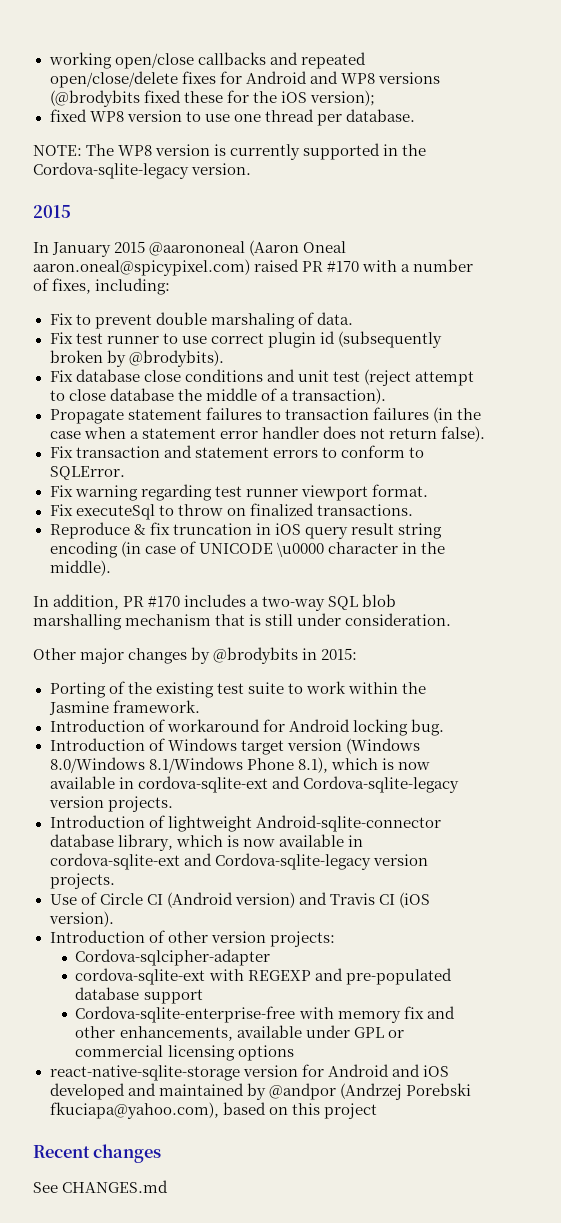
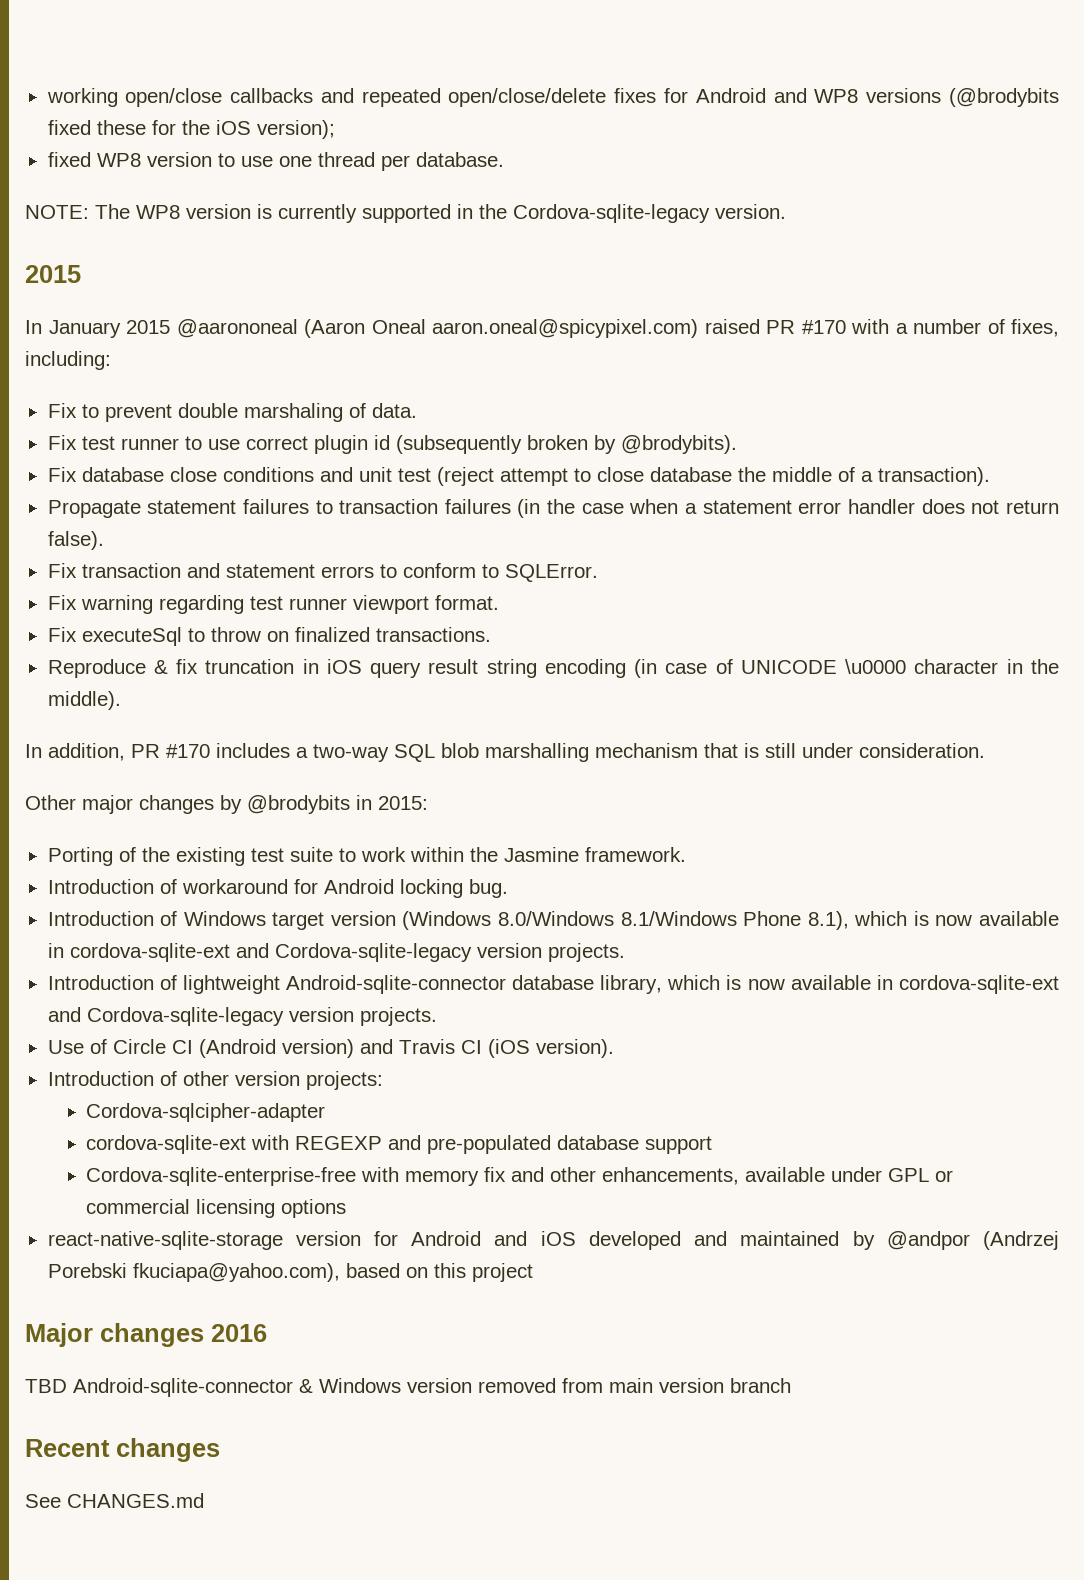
(377, 1111) none -> [25,1323,267,1347] [25,1378,791,1397] // Major changes 2016 // TBD Android-sqlite-connector & Windows version removed from main version branch

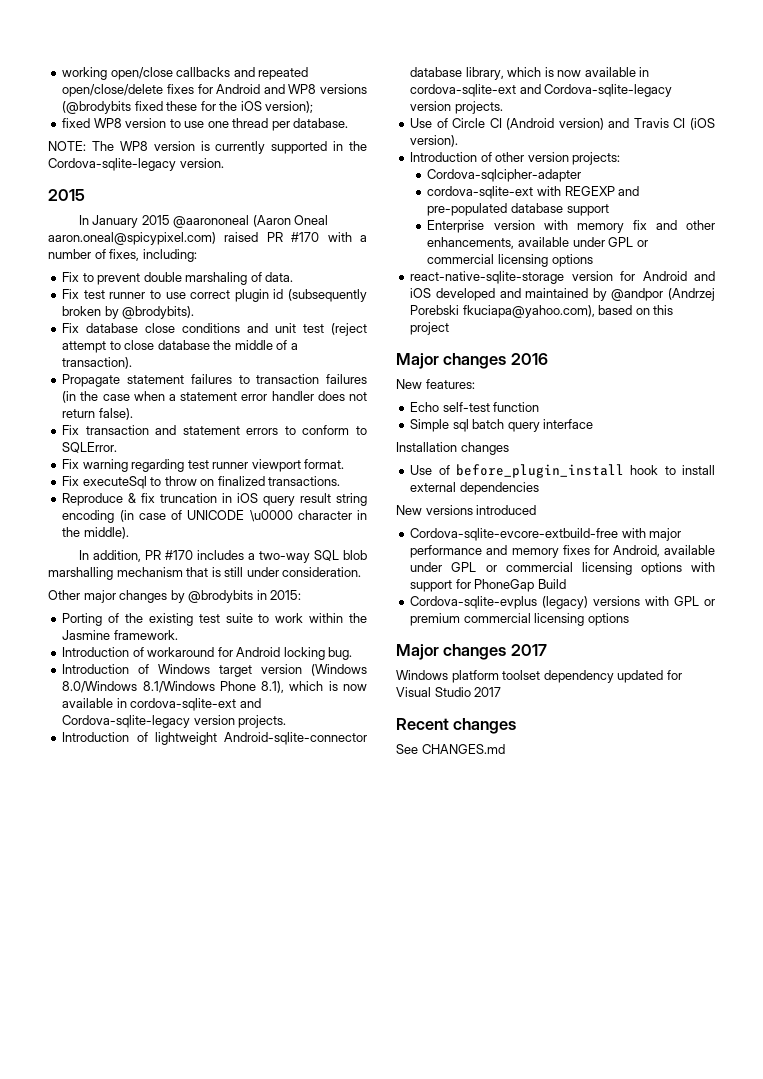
[86,1167,357,1186] Cordova-sqlite-enterprise-free -> [427,220,535,233] Enterprise version
[25,1378,791,1397] TBD Android-sqlite-connector & Windows version removed from main version branch -> [396,379,475,389] [410,402,540,412] [410,419,594,432] [396,442,509,455] [410,464,715,478] [410,482,539,495] [396,505,537,515] [410,528,682,541] [410,545,715,558] [410,562,715,575] [410,579,566,592] [410,596,715,609] [410,613,629,626] [396,644,547,660] [396,670,682,683] [396,687,502,697] New features: // Echo self-test function // Simple sql batch query interface // Installation changes // Use of before_plugin_install hook to install external dependencies // New versions introduced // Cordova-sqlite-evcore-extbuild-free with major performance and memory fixes for Android, available under GPL or commercial licensing options with support for PhoneGap Build // Cordova-sqlite-evplus (legacy) versions with GPL or premium commercial licensing options // Major changes 2017 // Windows platform toolset dependency updated for Visual Studio 2017

